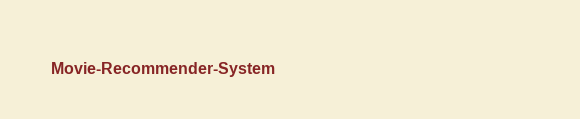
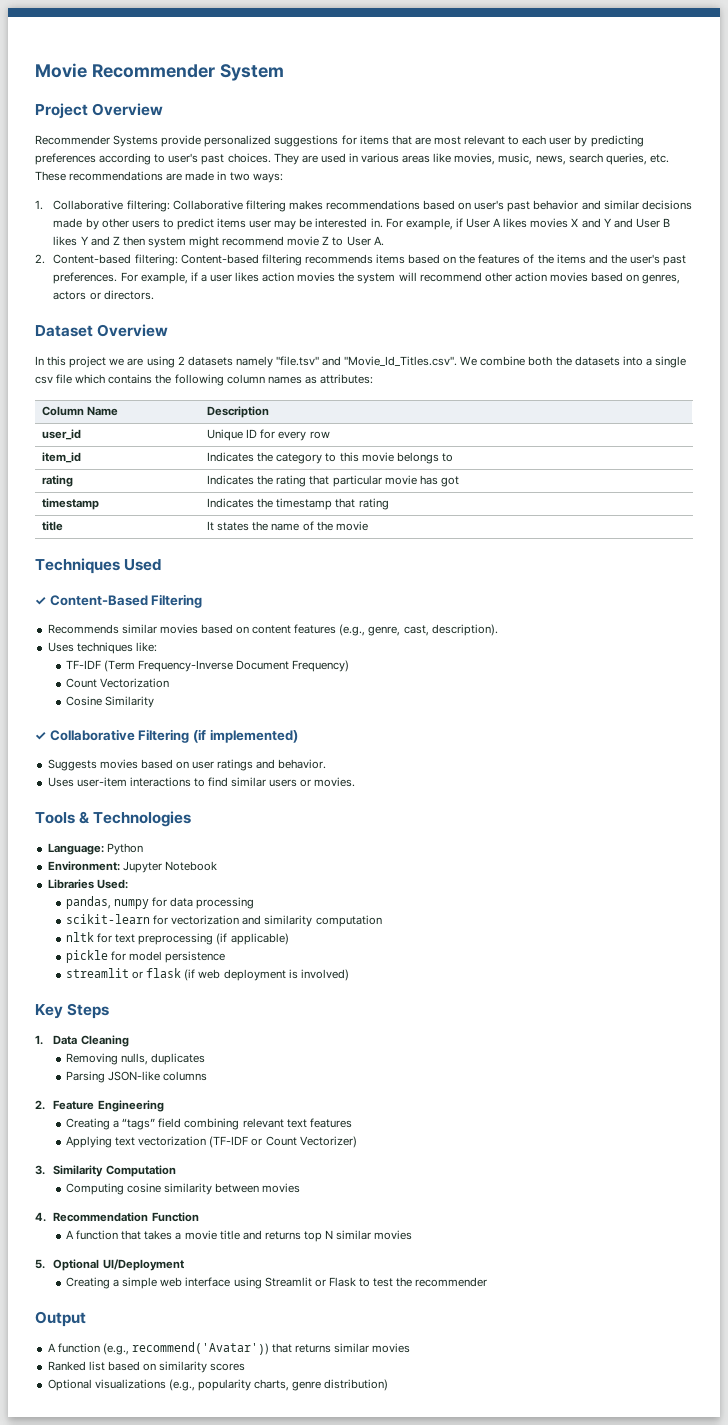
[51,62,275,77] Movie-Recommender-System -> [35,63,284,81] [35,103,164,119] [35,135,644,147] [35,153,669,165] [35,171,283,183] [35,200,692,212] [53,218,670,230] [53,236,384,248] [35,254,687,266] [53,272,681,284] [53,290,154,300] [35,324,169,337] [35,356,686,368] [35,374,373,386] [42,406,119,416] [207,406,270,418] [42,429,82,440] [207,429,330,441] [42,452,82,463] [207,452,453,464] [42,475,74,487] [207,475,459,487] [42,498,100,510] [207,498,389,510] [42,521,64,531] [207,521,368,531] [35,558,162,574] [35,594,203,608] [47,624,498,636] [47,642,157,654] [66,660,350,672] [66,678,170,688] [66,696,155,708] [35,729,298,743] [47,759,327,771] [47,777,356,787] [35,811,192,827] [47,843,143,855] [47,861,217,873] [47,879,128,889] [66,896,255,909] [66,914,382,927] [66,932,289,945] [66,950,226,963] [66,968,349,981] [35,1003,110,1019] [35,1035,129,1047] [66,1053,206,1065] [66,1071,208,1083] [35,1100,164,1112] [66,1118,352,1130] [66,1136,357,1148] [35,1165,176,1177] [66,1183,301,1195] [35,1212,199,1222] [66,1230,413,1242] [35,1259,184,1271] [66,1277,488,1289] [35,1311,86,1327] [47,1342,411,1355] [47,1361,246,1373] [47,1379,389,1391] Movie Recommender System // Project Overview // Recommender Systems provide personalized suggestions for items that are most relevant to each user by predicting preferences according to user's past choices. They are used in various areas like movies, music, news, search queries, etc. These recommendations are made in two ways: // 1. Collaborative filtering: Collaborative filtering makes recommendations based on user's past behavior and similar decisions made by other users to predict items user may be interested in. For example, if User A likes movies X and Y and User B likes Y and Z then system might recommend movie Z to User A. // 2. Content-based filtering: Content-based filtering recommends items based on the features of the items and the user's past preferences. For example, if a user likes action movies the system will recommend other action movies based on genres, actors or directors. // Dataset Overview // In this project we are using 2 datasets namely "file.tsv" and "Movie_Id_Titles.csv". We combine both the datasets into a single csv file which contains the following column names as attributes: // Column Name | Description // user_id | Unique ID for every row // item_id | Indicates the category to this movie belongs to // rating | Indicates the rating that particular movie has got // timestamp | Indicates the timestamp that rating // title | It states the name of the movie // Techniques Used // ✓ Content-Based Filtering // Recommends similar movies based on content features (e.g., genre, cast, description). // Uses techniques like: // TF-IDF (Term Frequency-Inverse Document Frequency) // Count Vectorization // Cosine Similarity // ✓ Collaborative Filtering (if implemented) // Suggests movies based on user ratings and behavior. // Uses user-item interactions to find similar users or movies. // Tools & Technologies // Language: Python // Environment: Jupyter Notebook // Libraries Used: // pandas, numpy for data processing // scikit-learn for vectorization and similarity computation // nltk for text preprocessing (if applicable) // pickle for model persistence // streamlit or flask (if web deployment is involved) // Key Steps // 1. Data Cleaning // Removing nulls, duplicates // Parsing JSON-like columns // 2. Feature Engineering // Creating a “tags” field combining relevant text features // Applying text vectorization (TF-IDF or Count Vectorizer) // 3. Similarity Computation // Computing cosine similarity between movies // 4. Recommendation Function // A function that takes a movie title and returns top N similar movies // 5. Optional UI/Deployment // Creating a simple web interface using Streamlit or Flask to test the recommender // Output // A function (e.g., recommend('Avatar')) that returns similar movies // Ranked list based on similarity scores // Optional visualizations (e.g., popularity charts, genre distribution)

